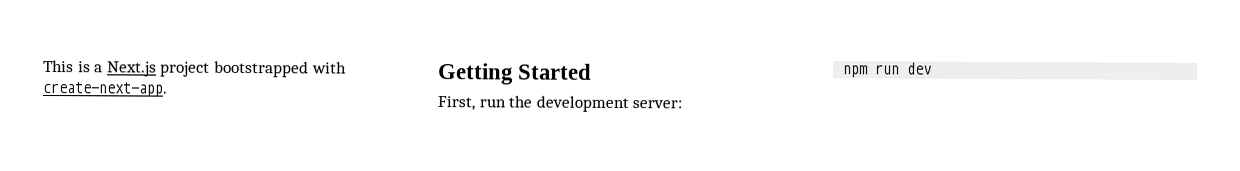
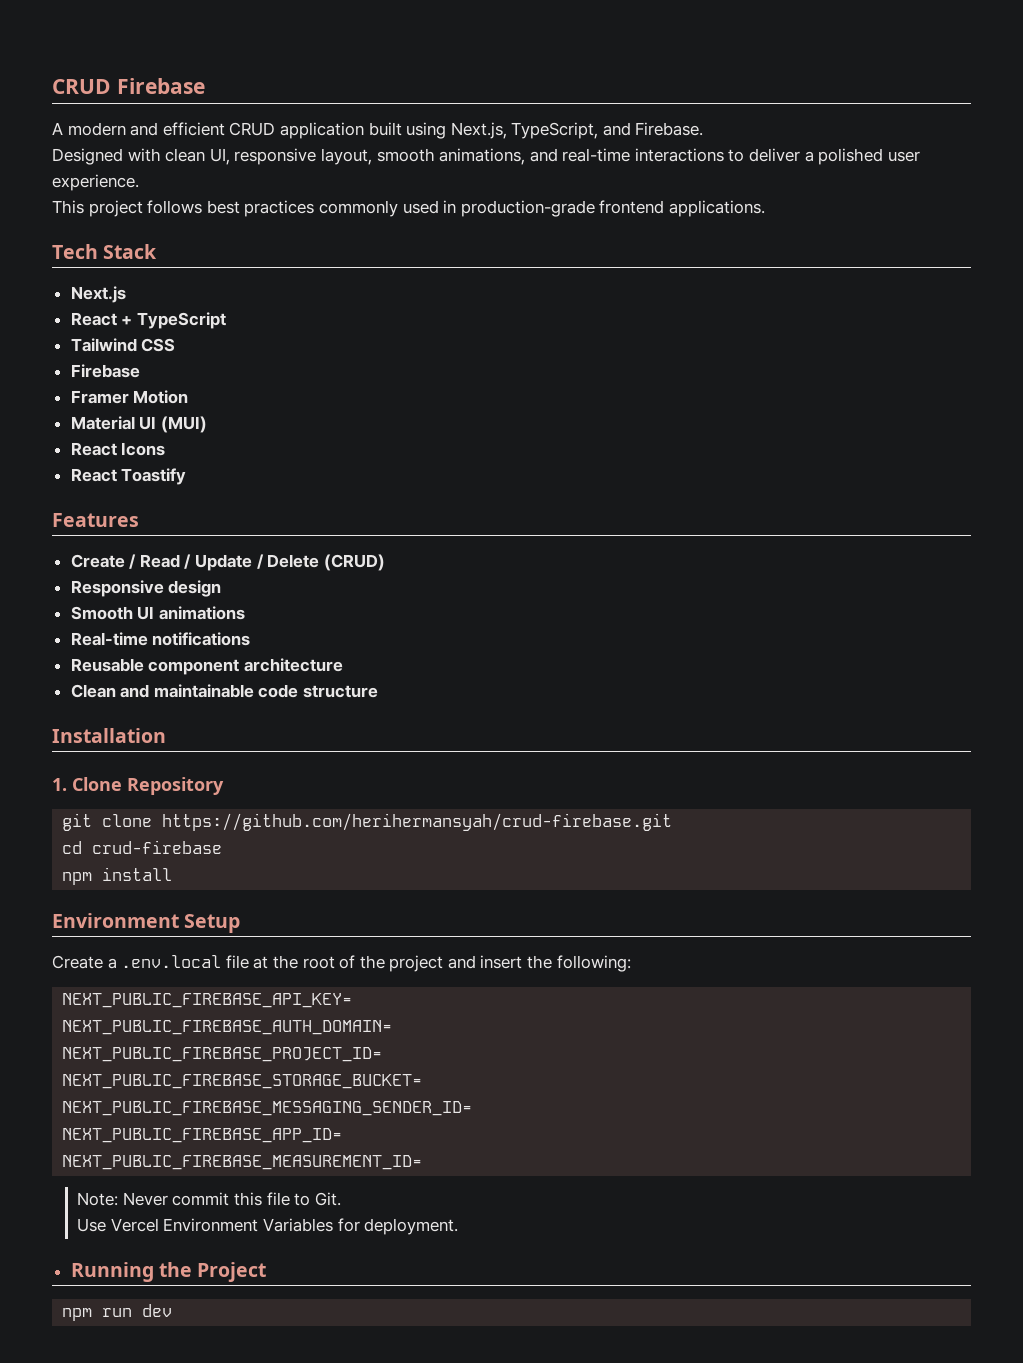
[43,59,347,78] [42,81,168,97] [438,63,593,85] [437,95,683,113] This is a Next.js project bootstrapped with create-next-app. // Getting Started // First, run the development server: -> [52,78,205,94] [52,122,704,139] [52,148,920,165] [52,174,139,191] [52,200,765,217] [52,244,158,259] [70,286,126,303] [70,312,226,329] [70,338,176,352] [70,364,140,378] [70,390,189,404] [70,416,207,433] [70,442,166,456] [70,468,187,485] [52,513,139,527] [70,554,385,571] [70,580,222,597] [70,606,245,620] [70,632,251,646] [70,658,343,675] [70,684,379,698] [52,728,166,743] [52,777,224,795] [62,813,673,831] [62,840,223,854] [62,867,173,885] [52,913,241,933] [52,955,631,972] [62,993,353,1008] [62,1020,393,1035] [62,1047,383,1062] [62,1074,423,1089] [62,1101,473,1116] [62,1128,343,1143] [62,1155,423,1170] [77,1192,341,1206] [77,1218,459,1235] [70,1262,267,1282] CRUD Firebase // A modern and efficient CRUD application built using Next.js, TypeScript, and Firebase. // Designed with clean UI, responsive layout, smooth animations, and real-time interactions to deliver a polished user experience. // This project follows best practices commonly used in production-grade frontend applications. // Tech Stack // Next.js // React + TypeScript // Tailwind CSS // Firebase // Framer Motion // Material UI (MUI) // React Icons // React Toastify // Features // Create / Read / Update / Delete (CRUD) // Responsive design // Smooth UI animations // Real-time notifications // Reusable component architecture // Clean and maintainable code structure // Installation // 1. Clone Repository // git clone https://github.com/herihermansyah/crud-firebase.git // cd crud-firebase // npm install // Environment Setup // Create a .env.local file at the root of the project and insert the following: // NEXT_PUBLIC_FIREBASE_API_KEY= // NEXT_PUBLIC_FIREBASE_AUTH_DOMAIN= // NEXT_PUBLIC_FIREBASE_PROJECT_ID= // NEXT_PUBLIC_FIREBASE_STORAGE_BUCKET= // NEXT_PUBLIC_FIREBASE_MESSAGING_SENDER_ID= // NEXT_PUBLIC_FIREBASE_APP_ID= // NEXT_PUBLIC_FIREBASE_MEASUREMENT_ID= // Note: Never commit this file to Git. // Use Vercel Environment Variables for deployment. // Running the Project

